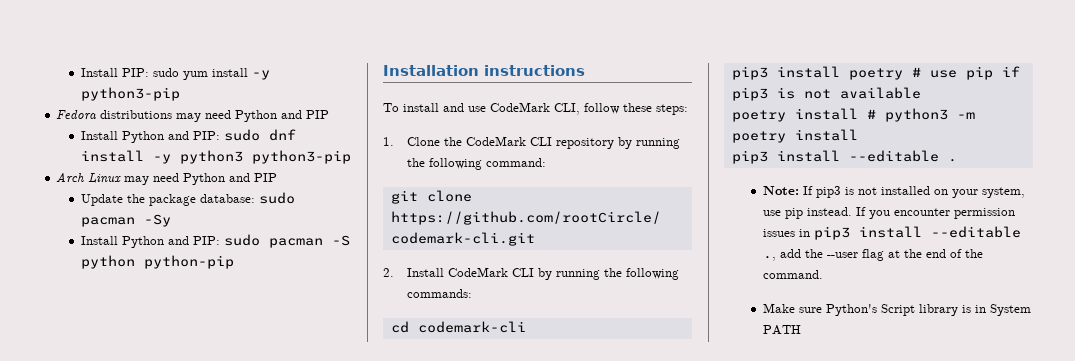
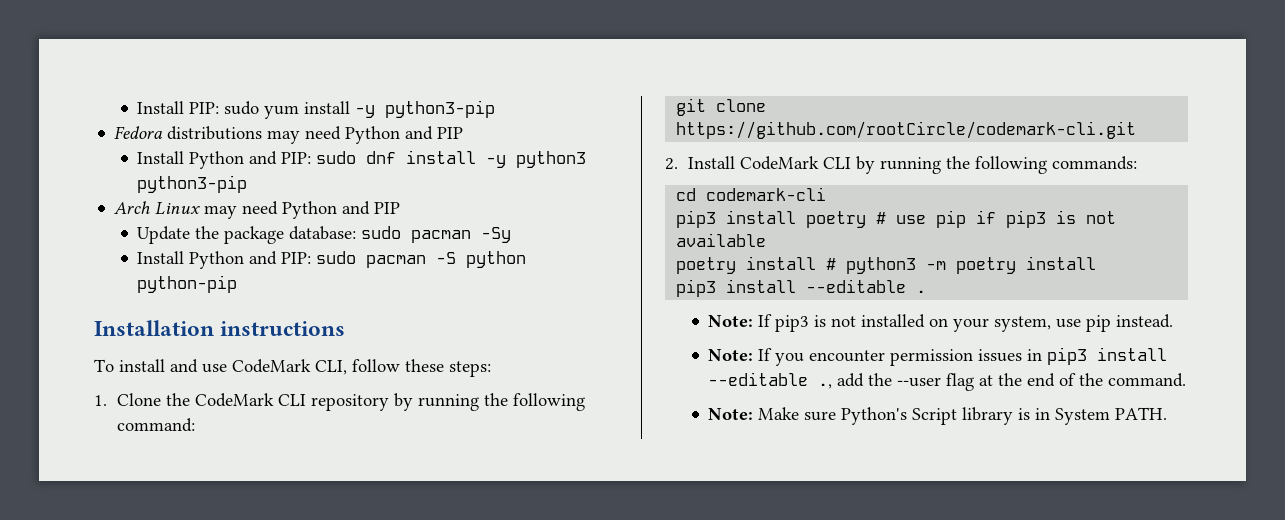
(852, 211) none -> [708,349,754,361] // Note:
(823, 274) none -> [708,408,754,420] Note:
[762,325,801,335] PATH -> [1115,407,1168,420] PATH.

